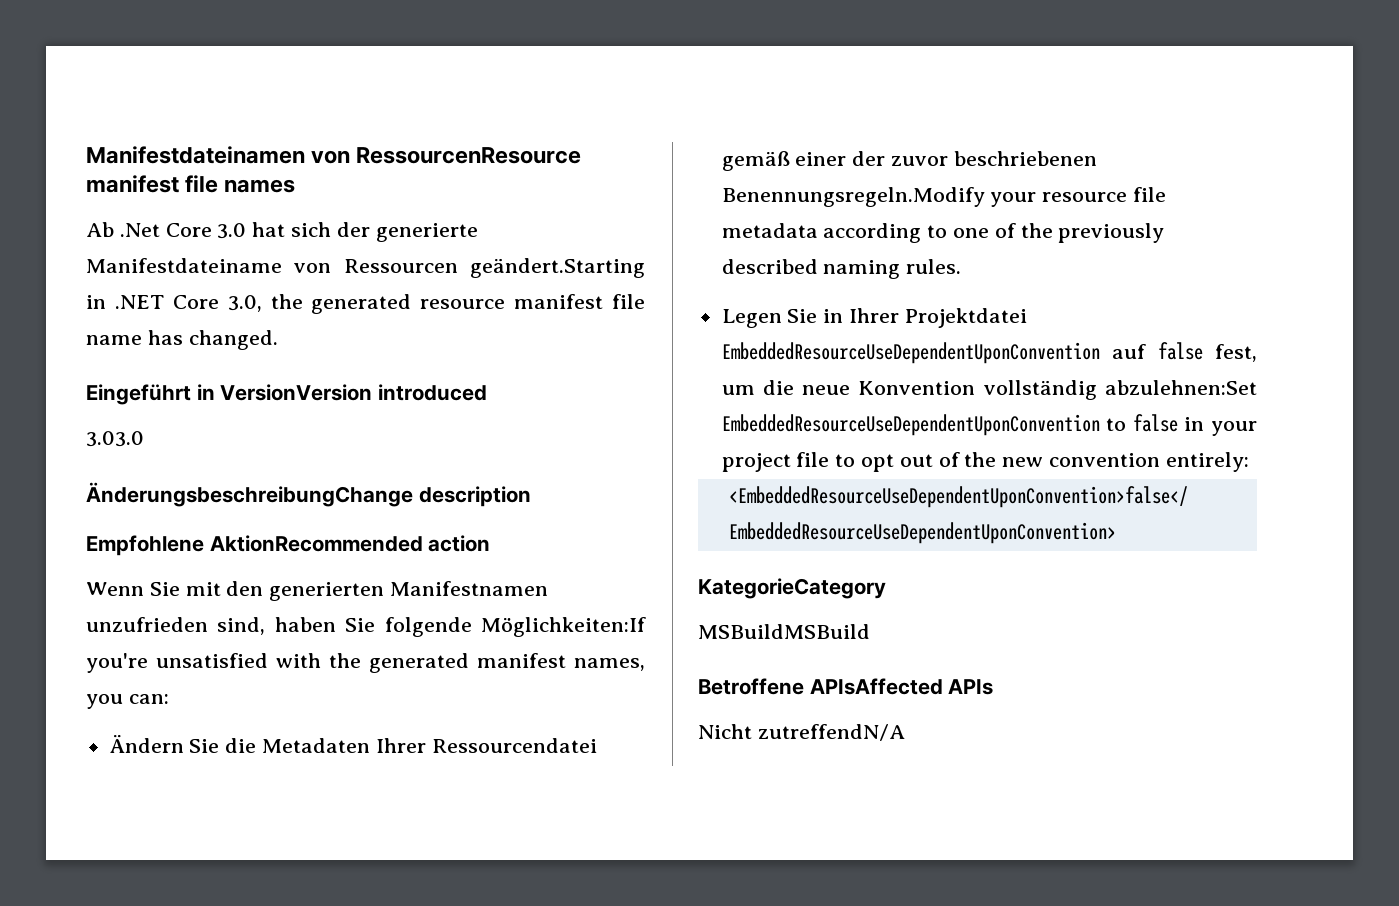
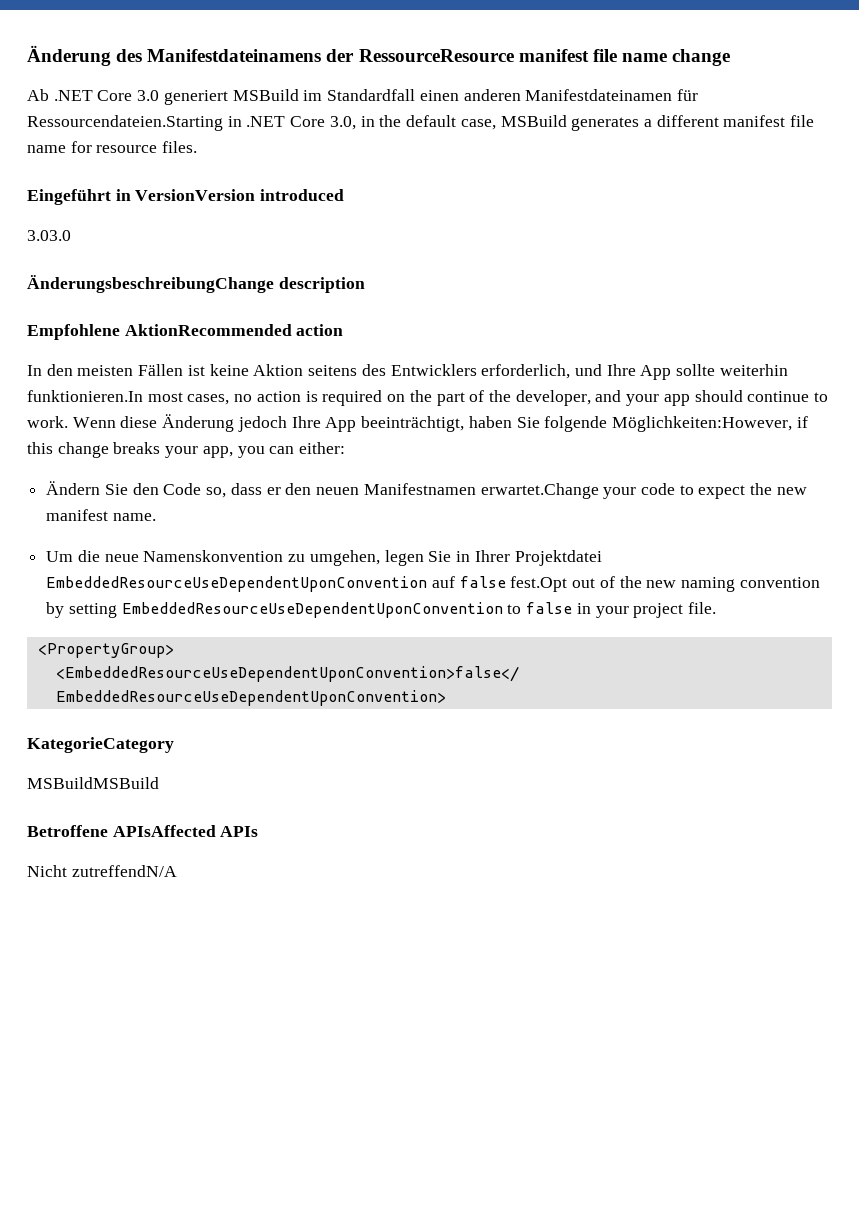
[86,146,582,164] [86,175,296,193] Manifestdateinamen von RessourcenResource manifest file names -> [27,45,731,66] Änderung des Manifestdateinamens der RessourceResource manifest file name change
[119,223,160,237] .Net -> [53,90,93,101] .NET
[252,222,478,242] [86,258,645,278] [86,294,645,314] [86,330,278,350] hat sich der generierte Manifestdateiname von Ressourcen geändert.Starting in .NET Core 3.0, the generated resource manifest file name has changed. -> [163,89,698,105] [27,115,815,131] [27,141,198,153] generiert MSBuild im Standardfall einen anderen Manifestdateinamen für Ressourcendateien.Starting in .NET Core 3.0, in the default case, MSBuild generates a different manifest file name for resource files.
[86,581,549,601] [86,617,646,637] [86,653,645,673] [86,694,169,709] [109,734,597,753] [721,151,1097,171] [721,187,1167,207] [721,223,1165,243] [721,259,962,279] [721,309,782,328] Wenn Sie mit den generierten Manifestnamen unzufrieden sind, haben Sie folgende Möglichkeiten:If you're unsatisfied with the generated manifest names, you can: // Ändern Sie die Metadaten Ihrer Ressourcendatei gemäß einer der zuvor beschriebenen Benennungsregeln.Modify your resource file metadata according to one of the previously described naming rules. // Legen -> [27,364,788,380] [27,390,829,406] [27,414,808,432] [27,442,346,458] [46,481,807,499] [46,509,156,521] [46,550,424,566] In den meisten Fällen ist keine Aktion seitens des Entwicklers erforderlich, und Ihre App sollte weiterhin funktionieren.In most cases, no action is required on the part of the developer, and your app should continue to work. Wenn diese Änderung jedoch Ihre App beeinträchtigt, haben Sie folgende Möglichkeiten:However, if this change breaks your app, you can either: // Ändern Sie den Code so, dass er den neuen Manifestnamen erwartet.Change your code to expect the new manifest name. // Um die neue Namenskonvention zu umgehen, legen
[1215,344,1257,362] [721,380,1257,400] fest, um die neue Konvention vollständig abzulehnen:Set -> [510,576,820,592] [46,602,117,618] fest.Opt out of the new naming convention by setting
[796,452,1249,472] file to opt out of the new convention entirely: -> [688,602,717,614] [37,643,174,658] file. // <PropertyGroup>

